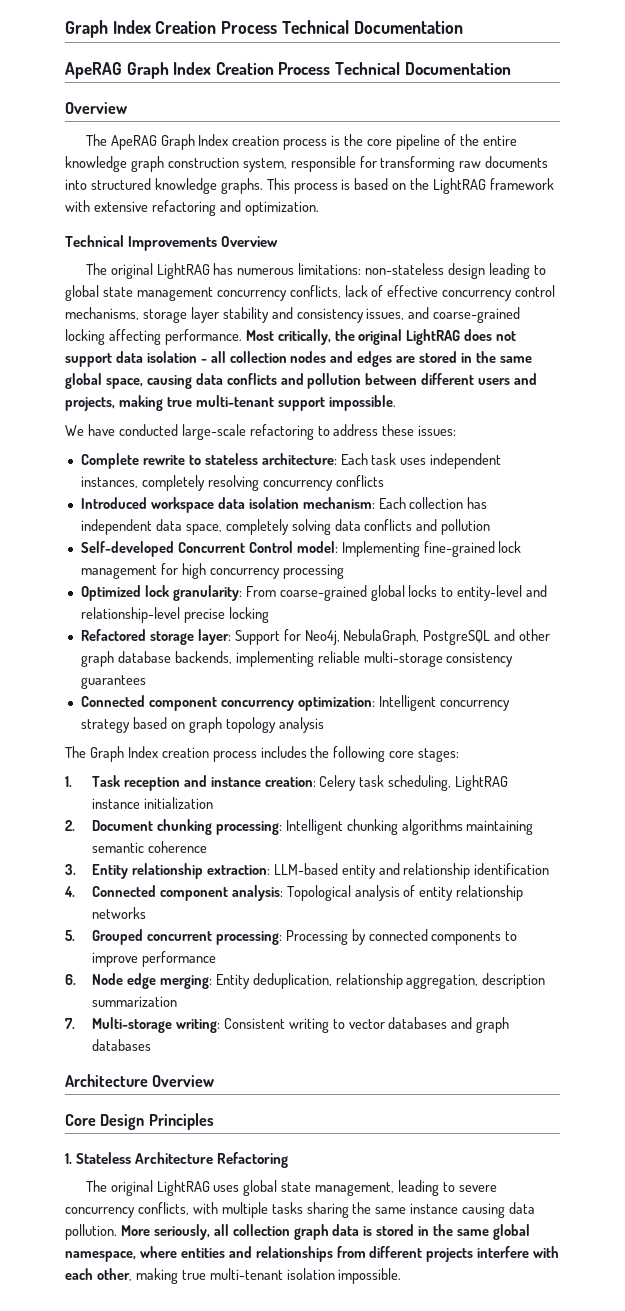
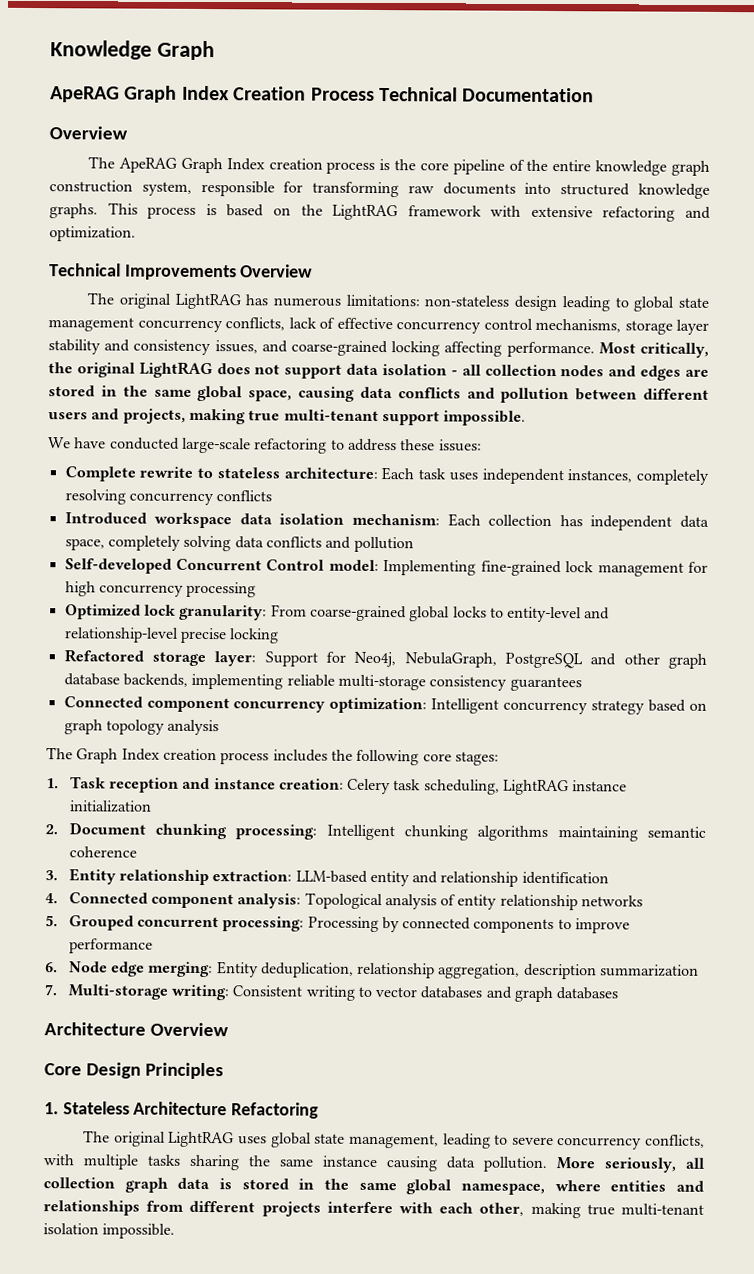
[65,20,463,38] Graph Index Creation Process Technical Documentation -> [50,40,215,61] Knowledge Graph

